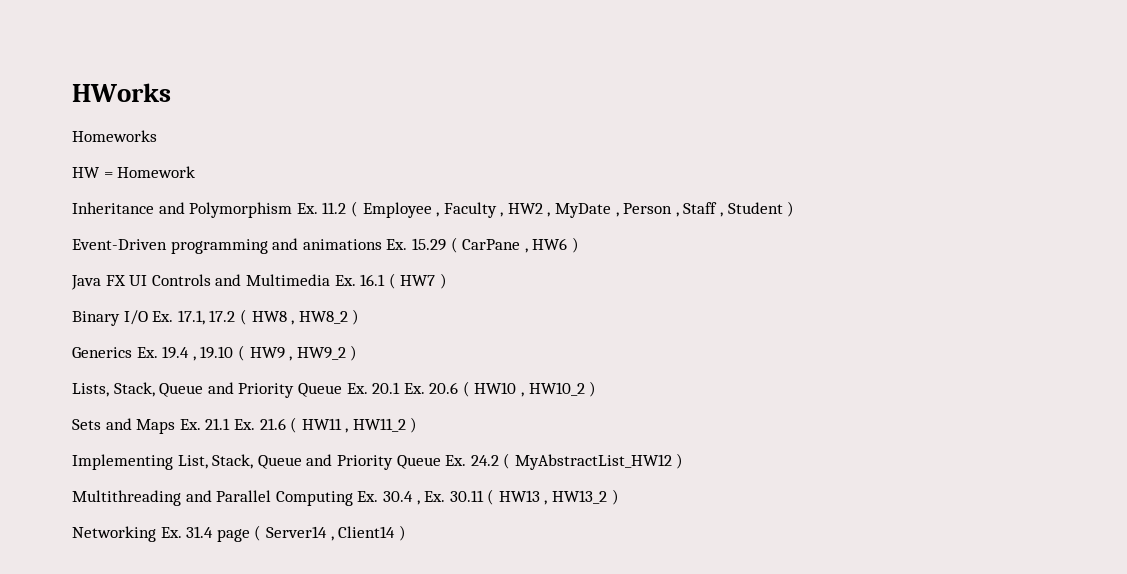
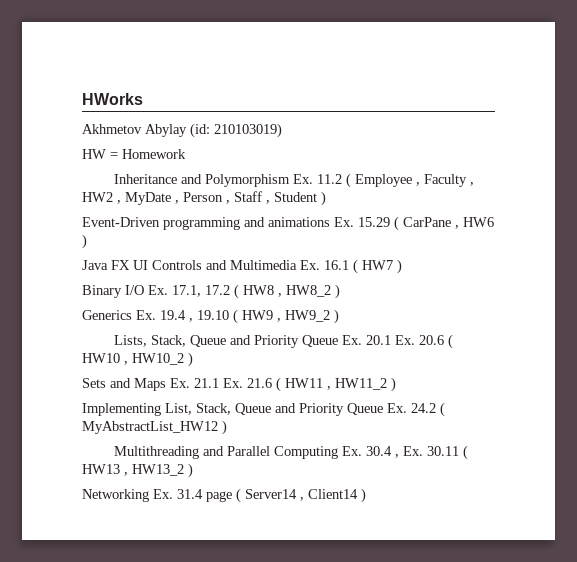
[72,130,157,142] Homeworks -> [82,123,282,138] Akhmetov Abylay (id: 210103019)

